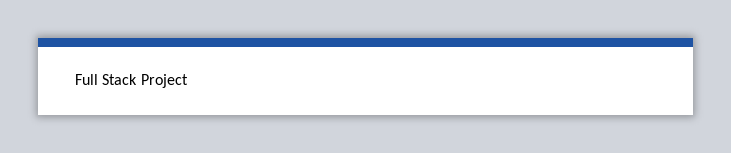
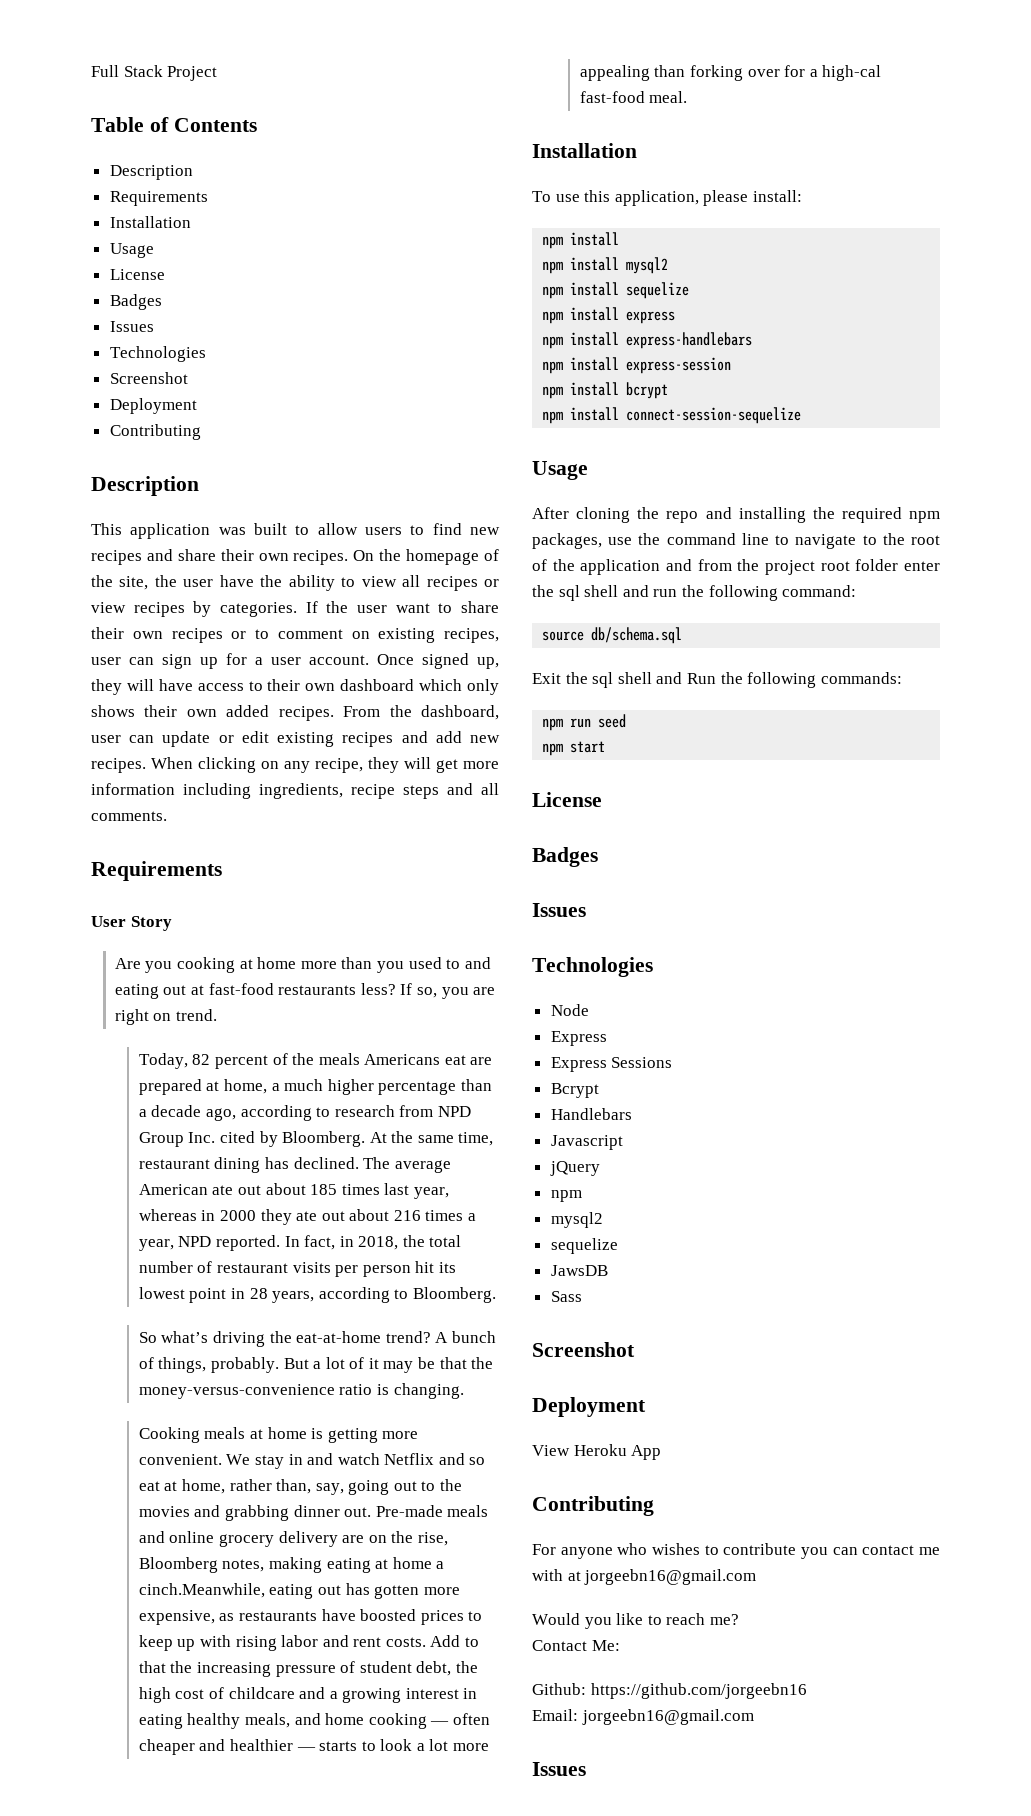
(188, 81) none -> [91,117,257,132] [109,165,193,180] [109,191,208,206] [109,216,191,228] [109,243,154,258] [109,269,165,280] [109,294,162,310] [109,321,154,332] [109,346,206,362] [109,372,188,384] [109,398,197,414] [109,424,201,440] [91,476,199,496] [91,523,500,539] [91,549,500,565] [91,575,499,591] [91,601,500,617] [91,627,499,643] [91,653,499,669] [91,679,499,695] [91,705,499,721] [91,731,501,747] [91,757,499,773] [91,783,499,799] [91,811,167,821] [91,861,222,881] [91,916,172,931] [114,957,491,973] [114,983,496,999] [114,1009,218,1025] [138,1053,493,1069] [138,1079,492,1095] [138,1105,471,1121] [138,1131,494,1147] [138,1157,451,1173] [138,1183,449,1199] [138,1209,477,1225] [138,1235,462,1251] [138,1261,456,1277] [138,1287,496,1303] [138,1331,496,1347] [138,1357,494,1373] [138,1383,464,1399] [138,1427,419,1443] [138,1453,486,1469] [138,1479,463,1495] [138,1505,489,1521] [138,1531,448,1547] [138,1557,445,1573] [138,1583,460,1599] [138,1609,483,1625] [138,1635,480,1651] [138,1661,478,1677] [138,1687,478,1703] [138,1713,490,1729] [138,1739,490,1755] [579,65,882,81] [579,91,688,103] [532,143,637,158] [532,190,802,206] [542,232,620,249] [542,257,669,274] [542,282,690,299] [542,307,676,324] [542,332,753,349] [542,357,732,374] [542,382,669,399] [542,407,802,424] [532,461,588,480] [532,507,940,523] [532,533,940,549] [532,559,940,575] [532,585,857,601] [542,627,683,644] [532,672,902,688] [542,714,627,731] [542,741,606,756] [532,792,602,807] [532,847,598,867] [532,903,586,917] [532,957,653,977] [550,1004,589,1016] [550,1031,607,1046] [550,1057,673,1072] [550,1083,599,1098] [550,1108,632,1120] [550,1135,623,1150] [549,1161,600,1176] [550,1190,582,1202] [550,1212,603,1228] [550,1238,618,1254] [550,1265,608,1276] [550,1291,582,1302] [532,1342,635,1357] [532,1397,646,1417] [532,1444,662,1460] [532,1496,654,1516] [532,1543,940,1559] [532,1569,757,1585] [532,1613,739,1629] [532,1640,620,1651] [532,1683,807,1699] [532,1709,754,1725] [532,1762,586,1776] // Table of Contents // Description // Requirements // Installation // Usage // License // Badges // Issues // Technologies // Screenshot // Deployment // Contributing // Description // This application was built to allow users to find new recipes and share their own recipes. On the homepage of the site, the user have the ability to view all recipes or view recipes by categories. If the user want to share their own recipes or to comment on existing recipes, user can sign up for a user account. Once signed up, they will have access to their own dashboard which only shows their own added recipes. From the dashboard, user can update or edit existing recipes and add new recipes. When clicking on any recipe, they will get more information including ingredients, recipe steps and all comments. // Requirements // User Story // Are you cooking at home more than you used to and eating out at fast-food restaurants less? If so, you are right on trend. // Today, 82 percent of the meals Americans eat are prepared at home, a much higher percentage than a decade ago, according to research from NPD Group Inc. cited by Bloomberg. At the same time, restaurant dining has declined. The average American ate out about 185 times last year, whereas in 2000 they ate out about 216 times a year, NPD reported. In fact, in 2018, the total number of restaurant visits per person hit its lowest point in 28 years, according to Bloomberg. // So what’s driving the eat-at-home trend? A bunch of things, probably. But a lot of it may be that the money-versus-convenience ratio is changing. // Cooking meals at home is getting more convenient. We stay in and watch Netflix and so eat at home, rather than, say, going out to the movies and grabbing dinner out. Pre-made meals and online grocery delivery are on the rise, Bloomberg notes, making eating at home a cinch.Meanwhile, eating out has gotten more expensive, as restaurants have boosted prices to keep up with rising labor and rent costs. Add to that the increasing pressure of student debt, the high cost of childcare and a growing interest in eating healthy meals, and home cooking — often cheaper and healthier — starts to look a lot more appealing than forking over for a high-cal fast-food meal. // Installation // To use this application, please install: // npm install // npm install mysql2 // npm install sequelize // npm install express // npm install express-handlebars // npm install express-session // npm install bcrypt // npm install connect-session-sequelize // Usage // After cloning the repo and installing the required npm packages, use the command line to navigate to the root of the application and from the project root folder enter the sql shell and run the following command: // source db/schema.sql // Exit the sql shell and Run the following commands: // npm run seed // npm start // License // Badges // Issues // Technologies // Node // Express // Express Sessions // Bcrypt // Handlebars // Javascript // jQuery // npm // mysql2 // sequelize // JawsDB // Sass // Screenshot // Deployment // View Heroku App // Contributing // For anyone who wishes to contribute you can contact me with at jorgeebn16@gmail.com // Would you like to reach me? // Contact Me: // Github: https://github.com/jorgeebn16 // Email: jorgeebn16@gmail.com // Issues

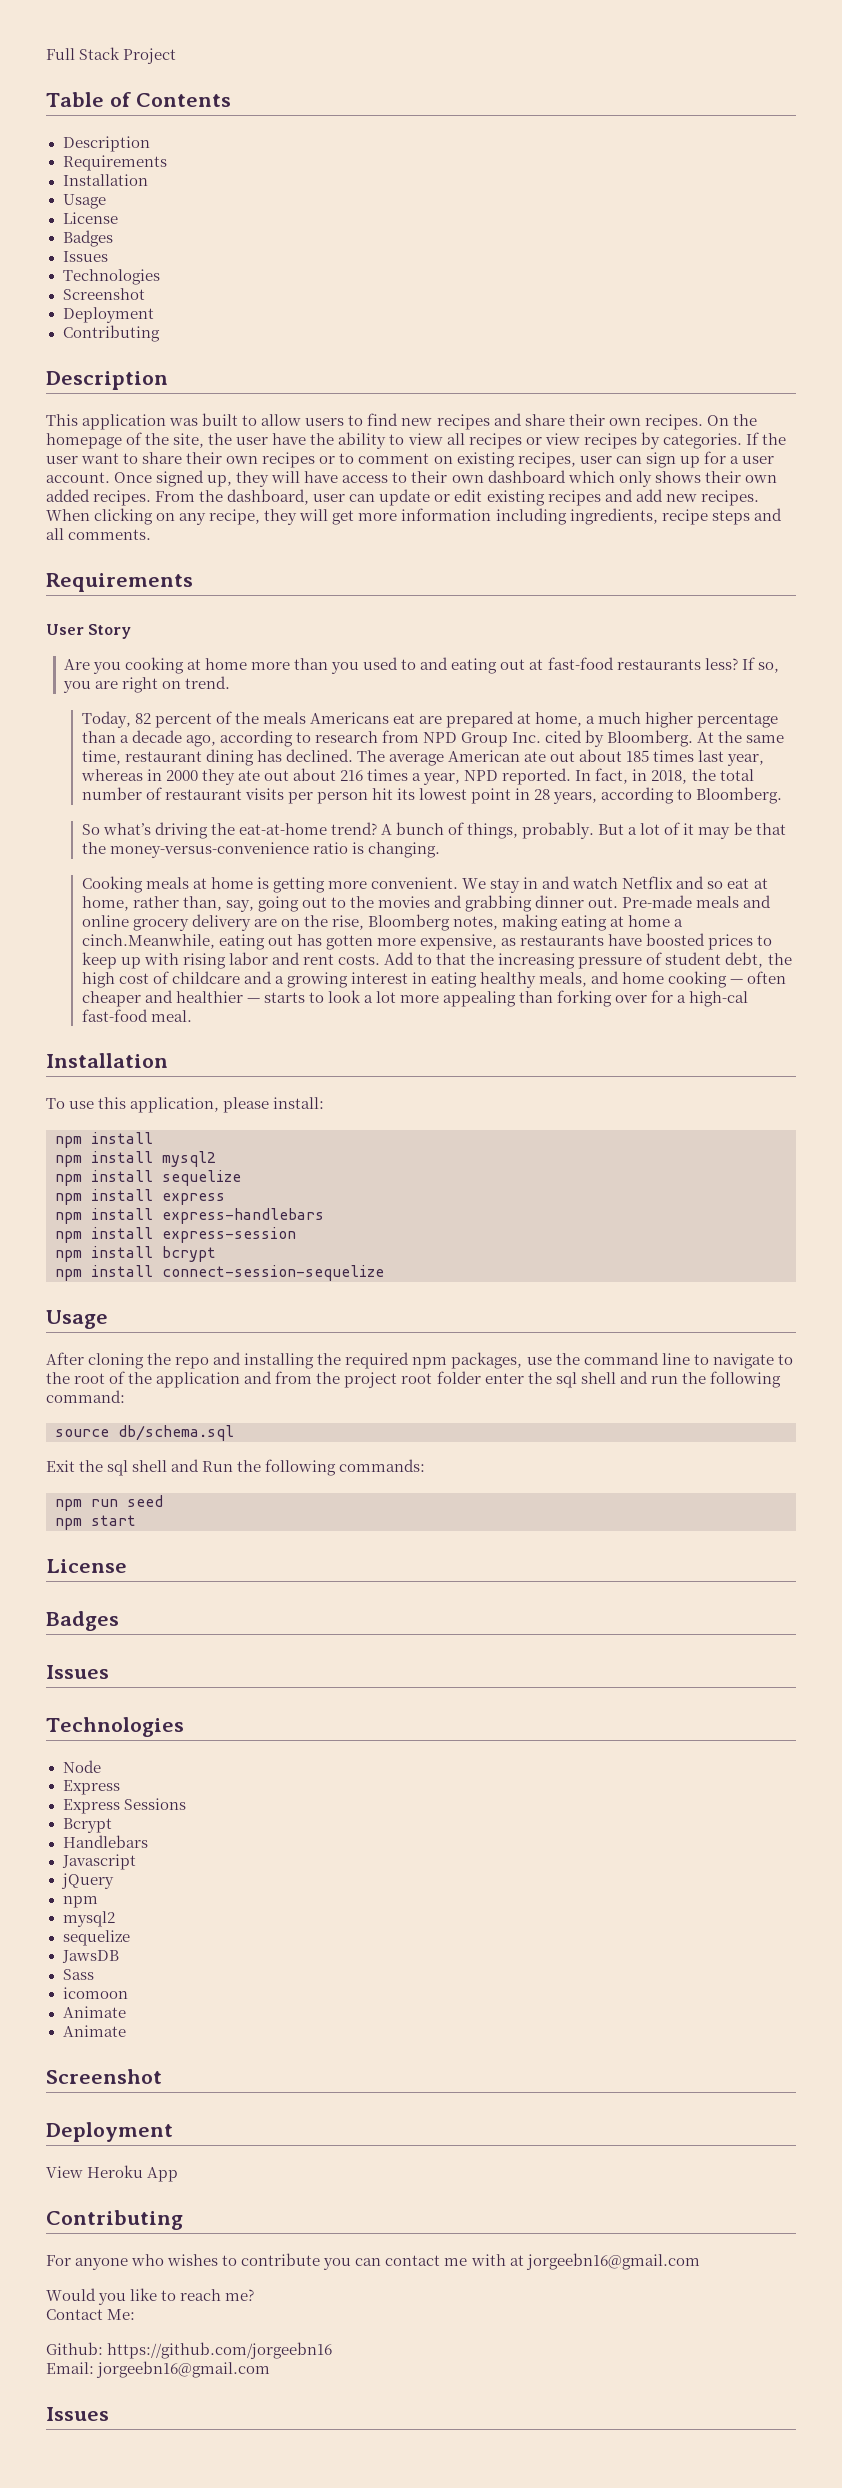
(582, 1296) none -> [62,1987,128,1999] [62,2006,126,2018] [62,2025,126,2037] // icomoon // Animate // Animate

